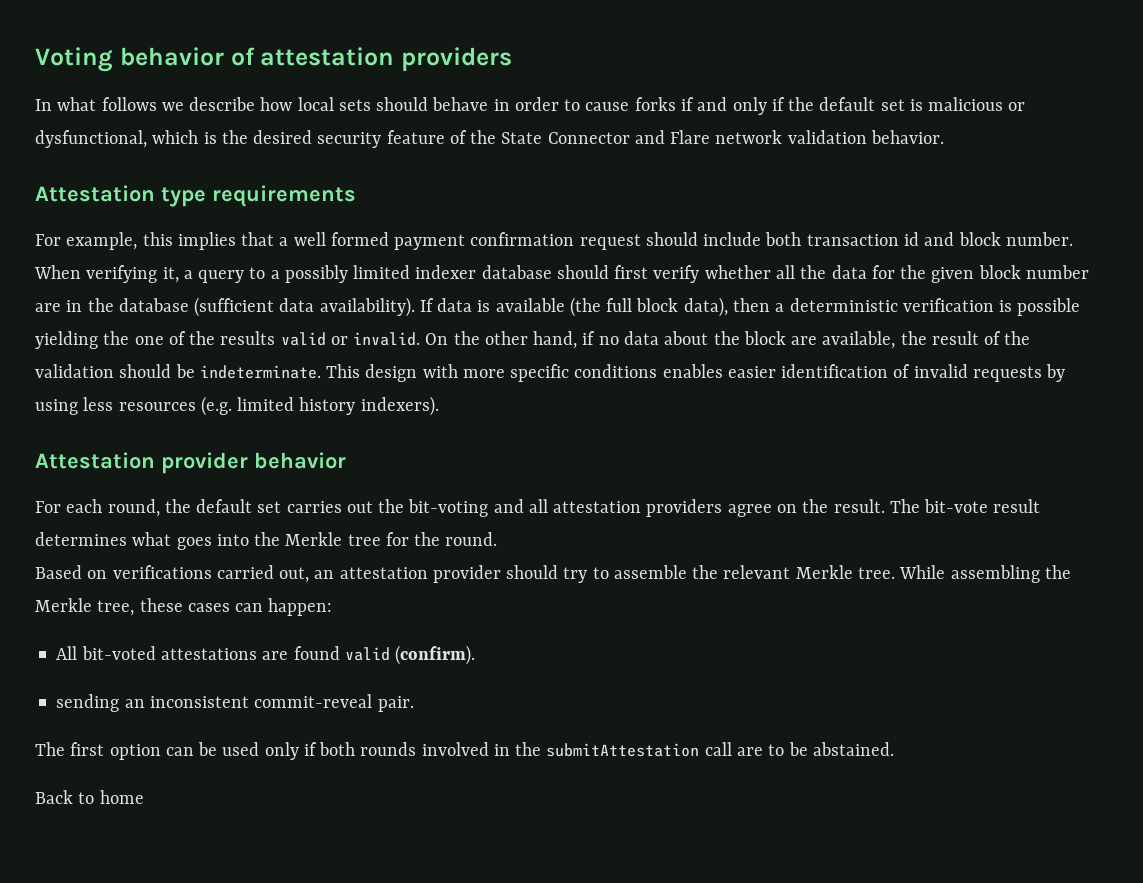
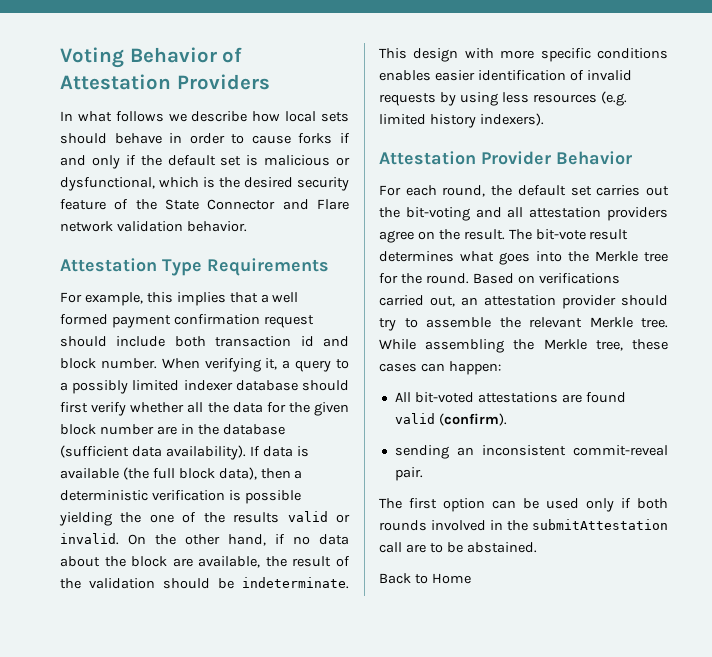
[119,47,512,71] behavior of attestation providers -> [129,47,243,63] [60,74,270,90] Behavior of Attestation Providers
[161,185,356,207] type requirements -> [162,258,329,276] Type Requirements
[161,452,346,474] provider behavior -> [481,151,632,165] Provider Behavior
(498, 539) // -> (469, 278) none
[99,790,144,804] home -> [431,573,471,584] Home

